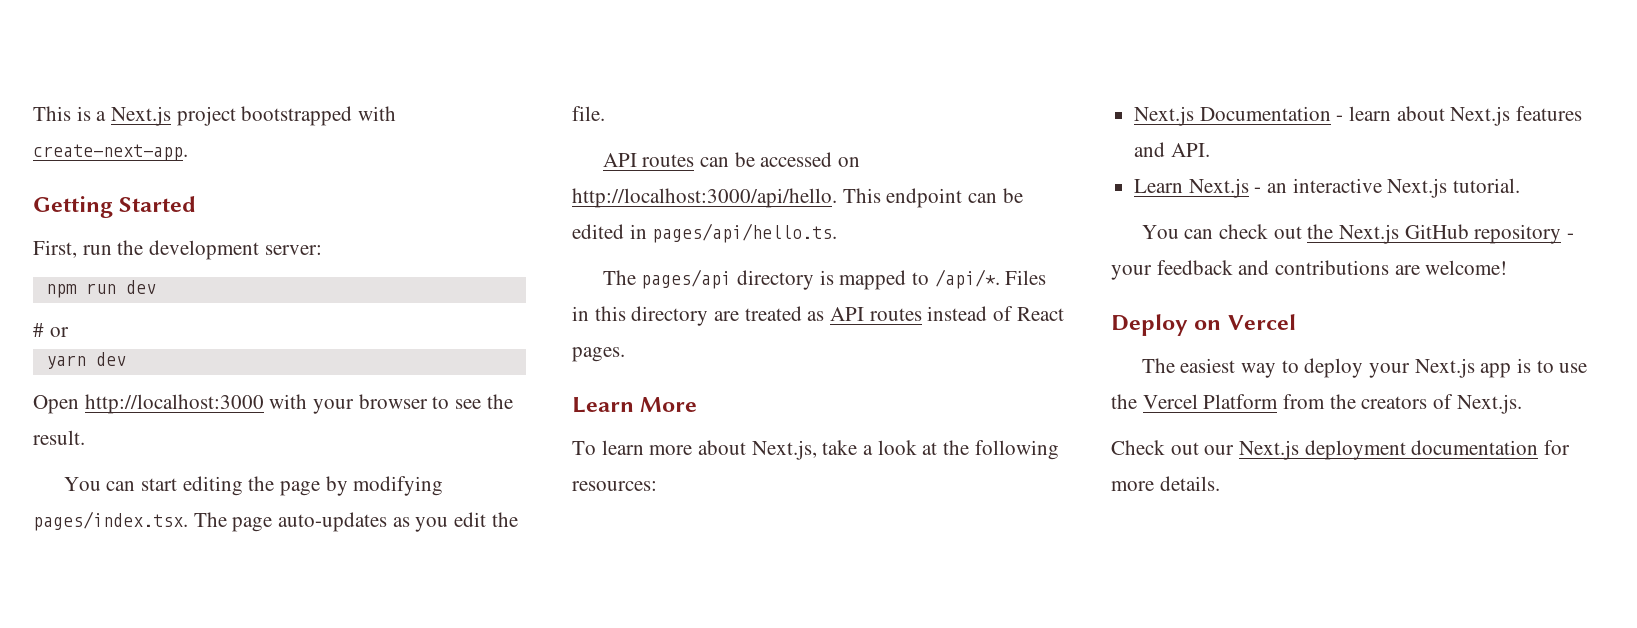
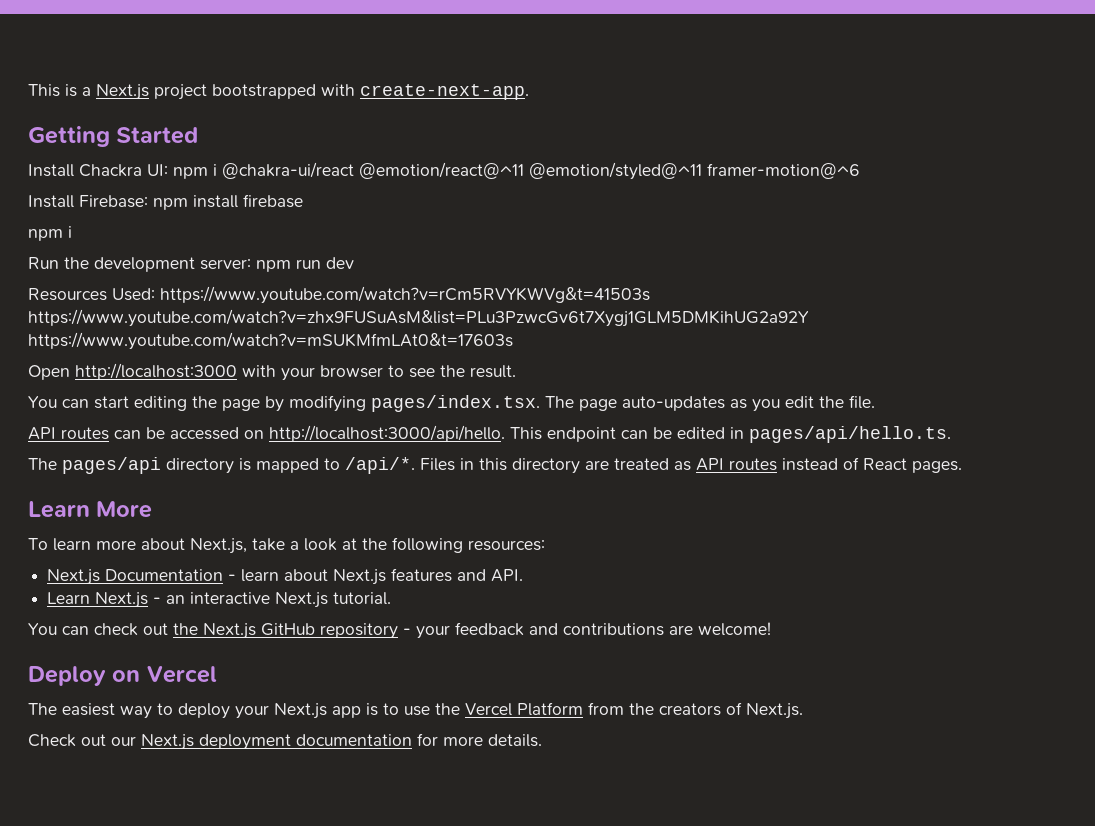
[33,240,112,258] First, run -> [28,162,860,180] [28,194,303,210] [28,226,72,241] [28,257,59,269] Install Chackra UI: npm i @chakra-ui/react @emotion/react@^11 @emotion/styled@^11 framer-motion@^6 // Install Firebase: npm install firebase // npm i // Run
(322, 250) // -> (251, 264) none
[33,323,69,337] [45,352,126,369] # or // yarn dev -> [28,286,650,304] [28,309,809,327] [28,332,513,350] Resources Used: https://www.youtube.com/watch?v=rCm5RVYKWVg&t=41503s https://www.youtube.com/watch?v=zhx9FUSuAsM&list=PLu3PzwcGv6t7Xygj1GLM5DMKihUG2a92Y https://www.youtube.com/watch?v=mSUKMfmLAt0&t=17603s

